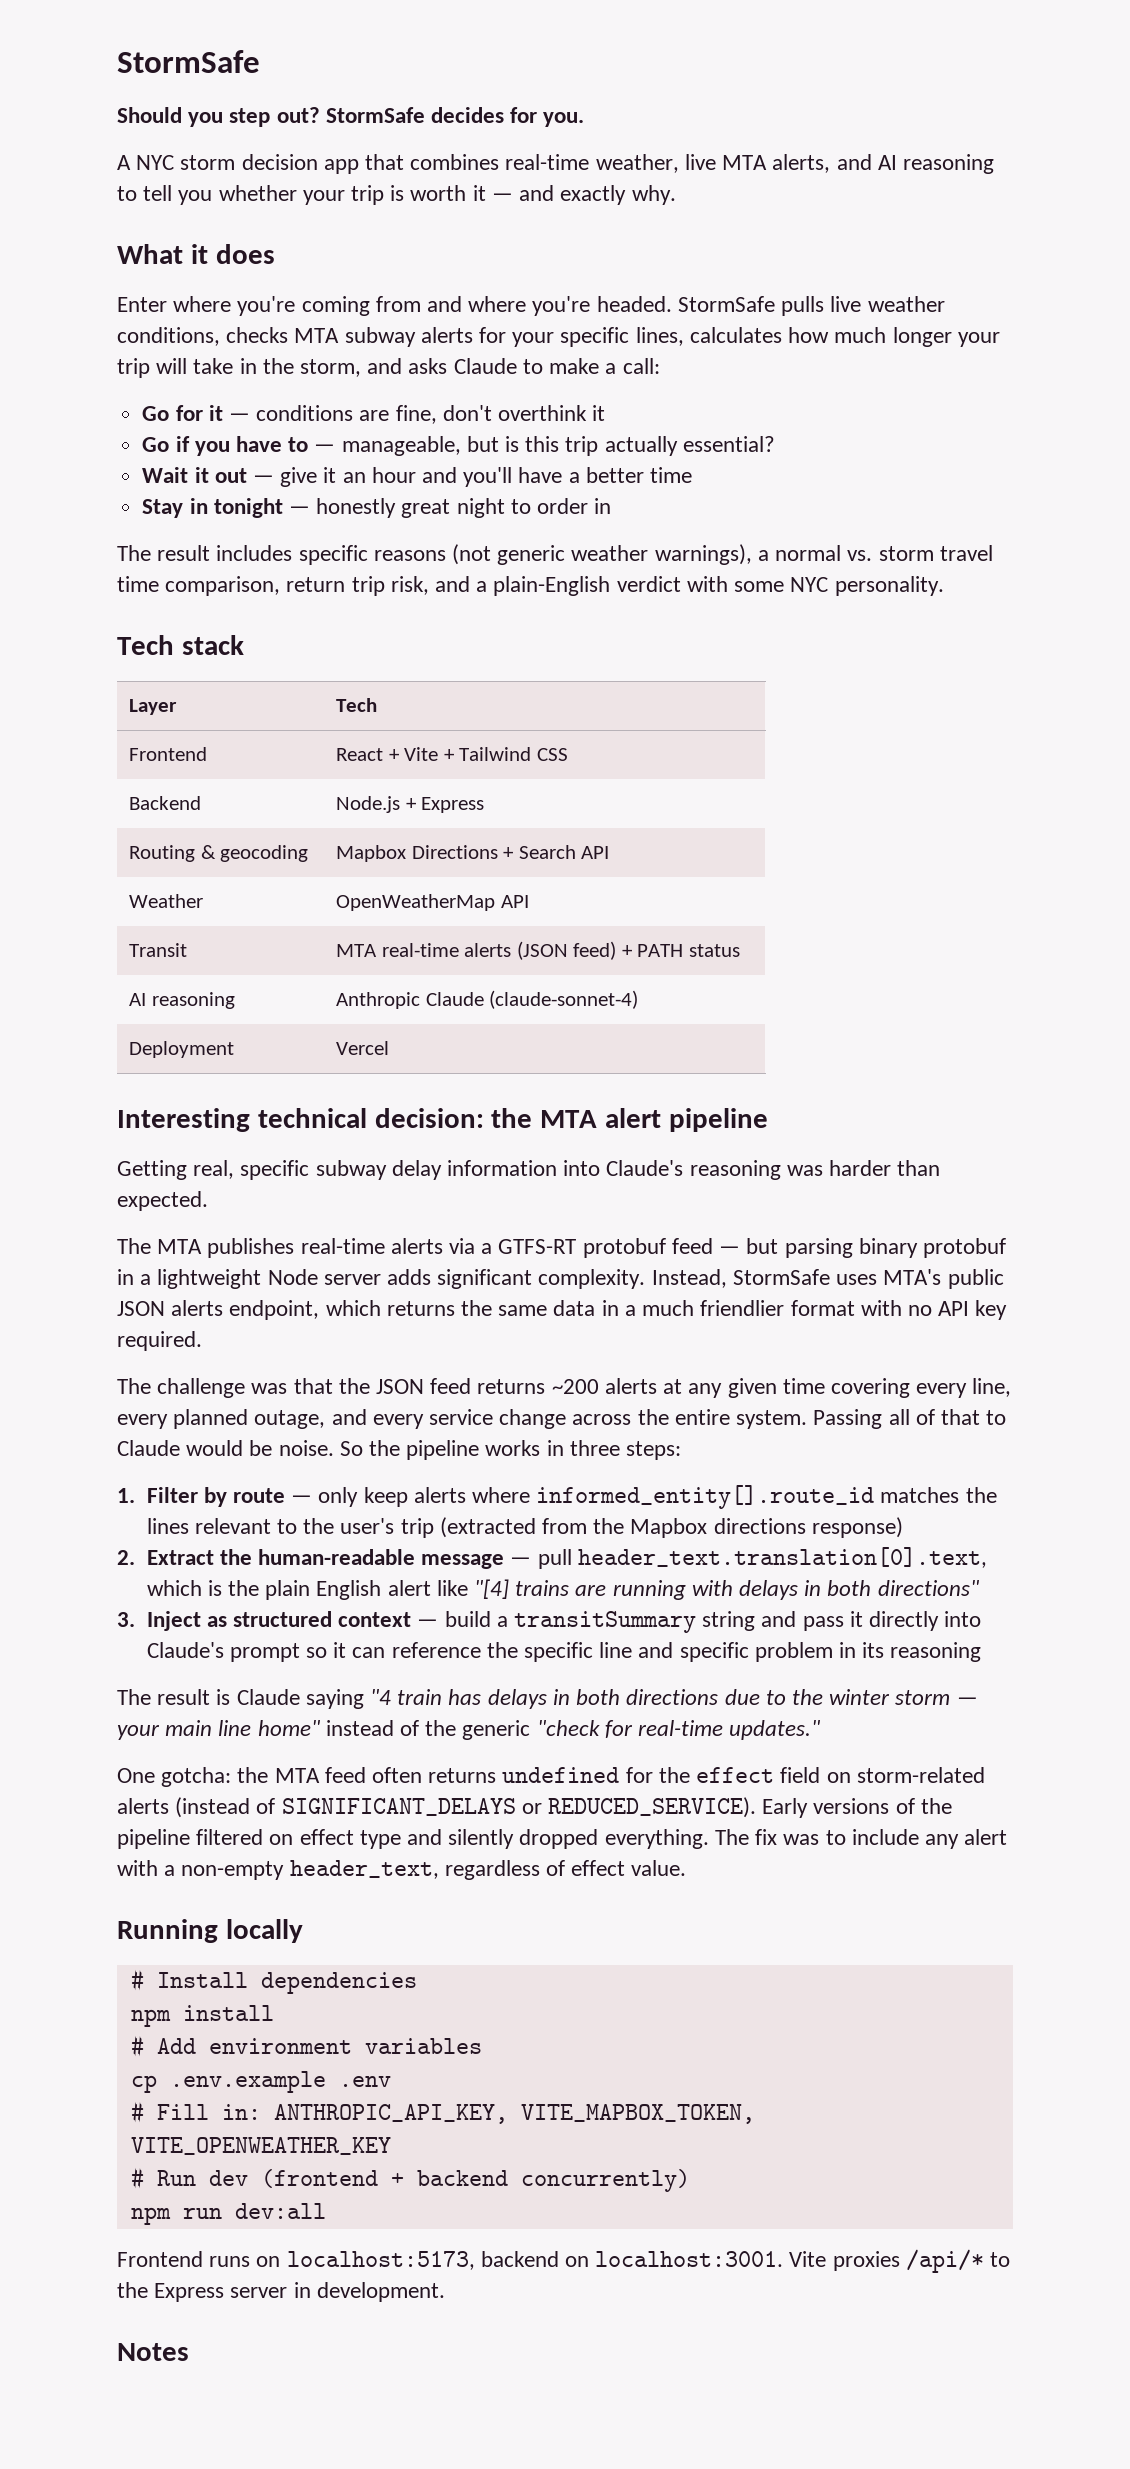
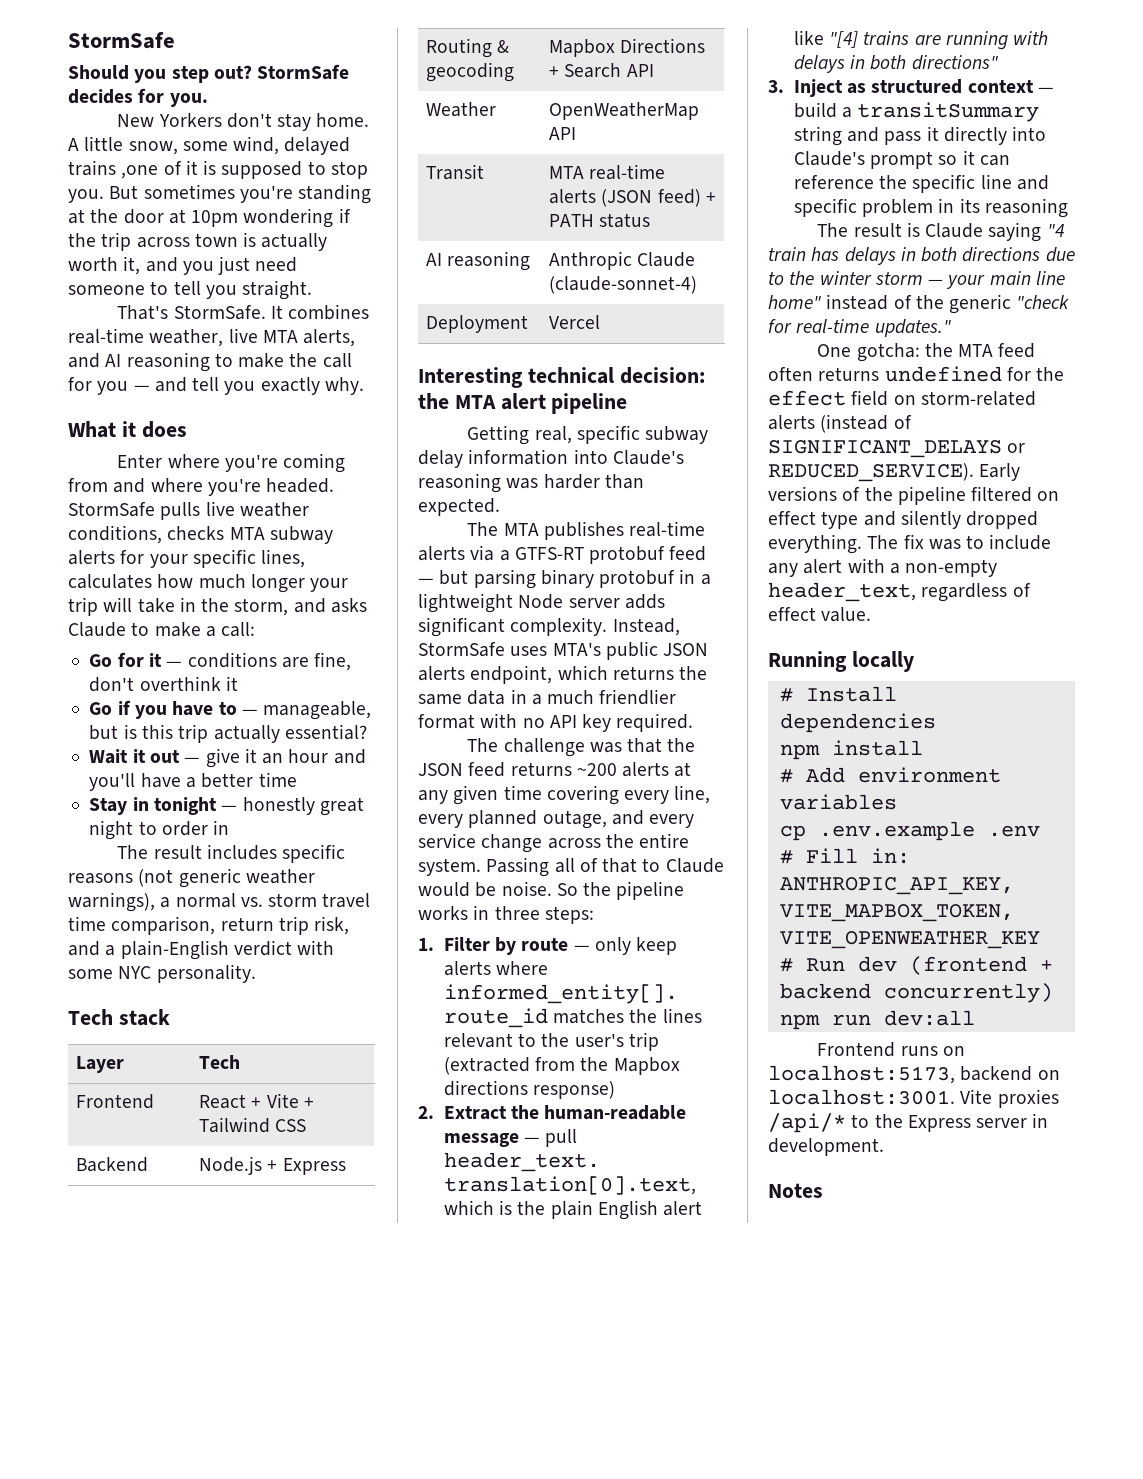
[117,154,405,174] A NYC storm decision app that -> [117,113,370,131] [68,136,351,155] [68,160,368,179] [68,184,372,204] [68,208,351,228] [68,232,328,251] [68,256,298,275] [68,280,313,300] [117,305,283,320] New Yorkers don't stay home. A little snow, some wind, delayed trains ,one of it is supposed to stop you. But sometimes you're standing at the door at 10pm wondering if the trip across town is actually worth it, and you just need someone to tell you straight. // That's StormSafe. It
[143,185,555,205] tell you whether your trip is worth it — and -> [238,353,352,368] [68,377,256,395] make the call for you — and tell you

